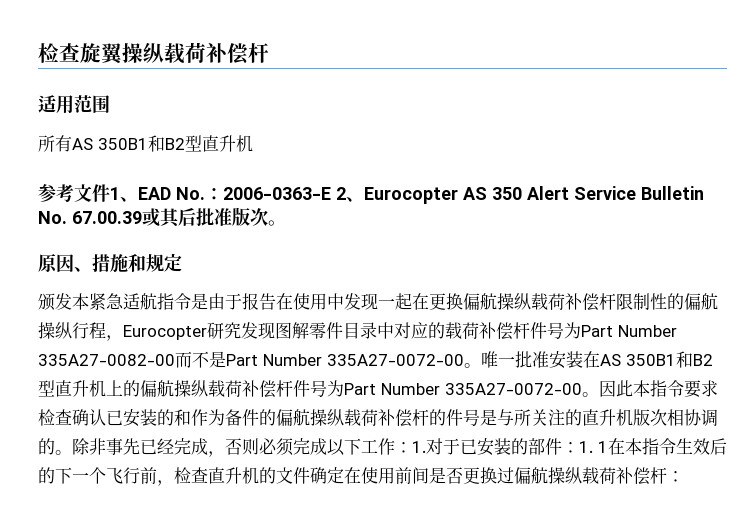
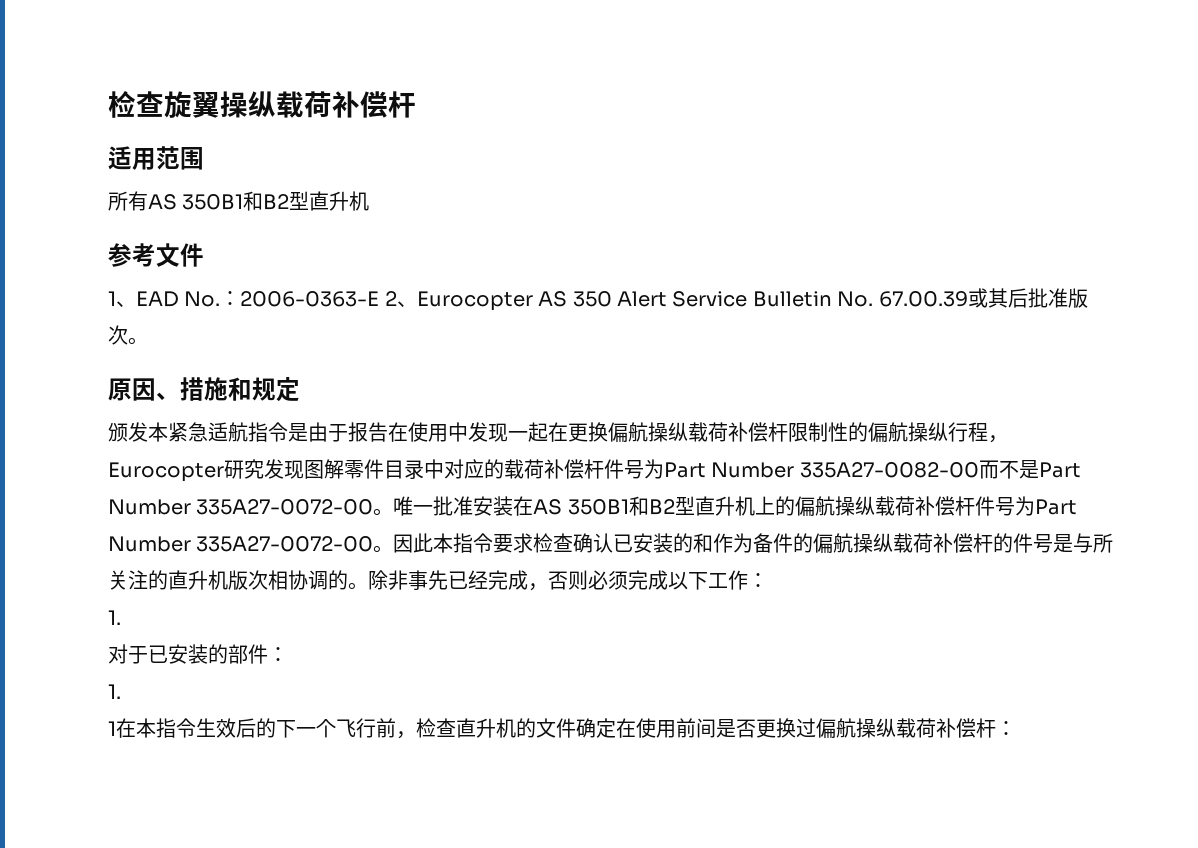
(110, 193) none -> (204, 255) //
[412,441,426,453] 1. -> [108,610,121,625] // 1. //
[579,441,593,453] 1. -> [108,684,121,699] // 1. //

